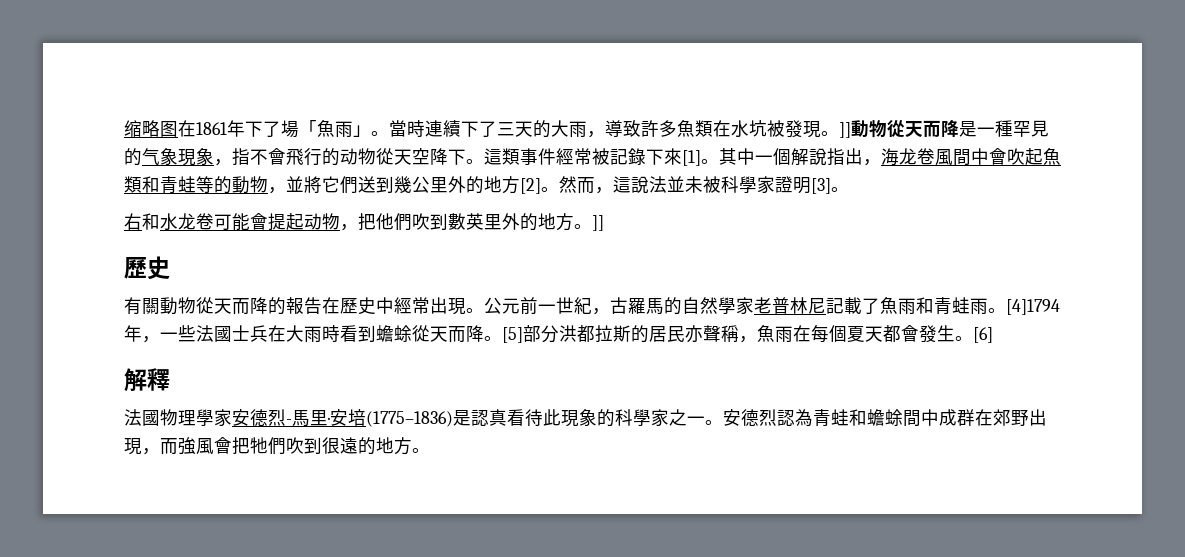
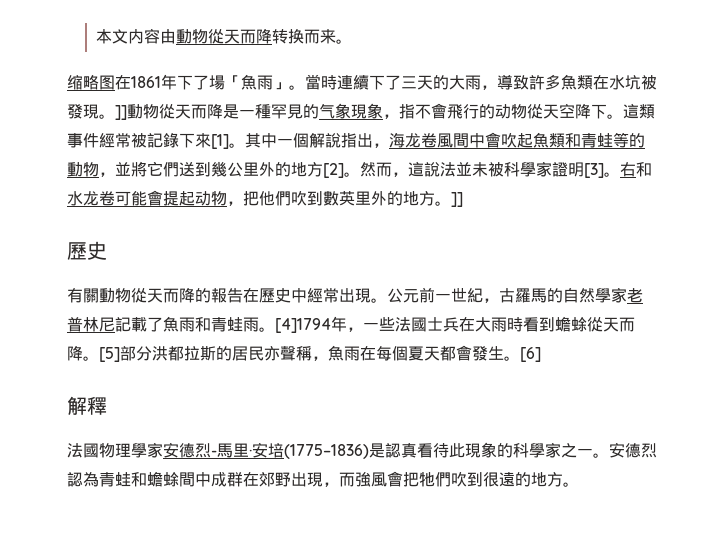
(124, 128) none -> [96,28,353,44] 本文内容由動物從天而降转换而来。 //
(849, 189) // -> (620, 174) none

